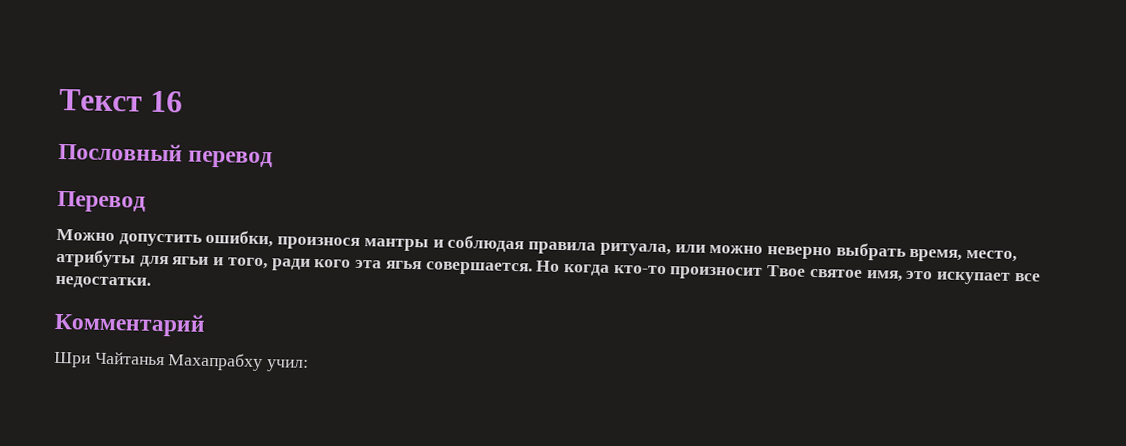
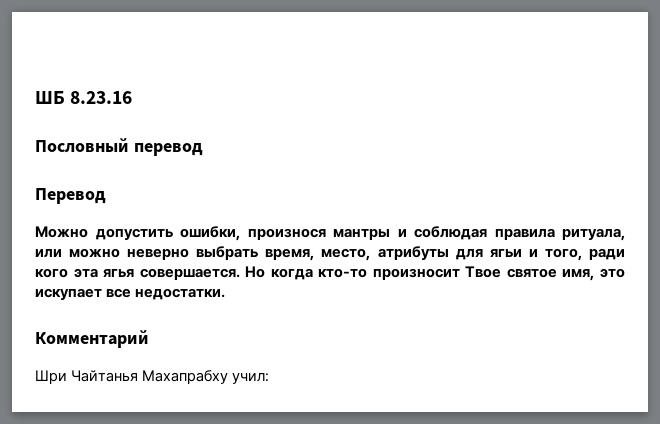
[59,88,183,113] Текст 16 -> [35,91,133,104] ШБ 8.23.16

